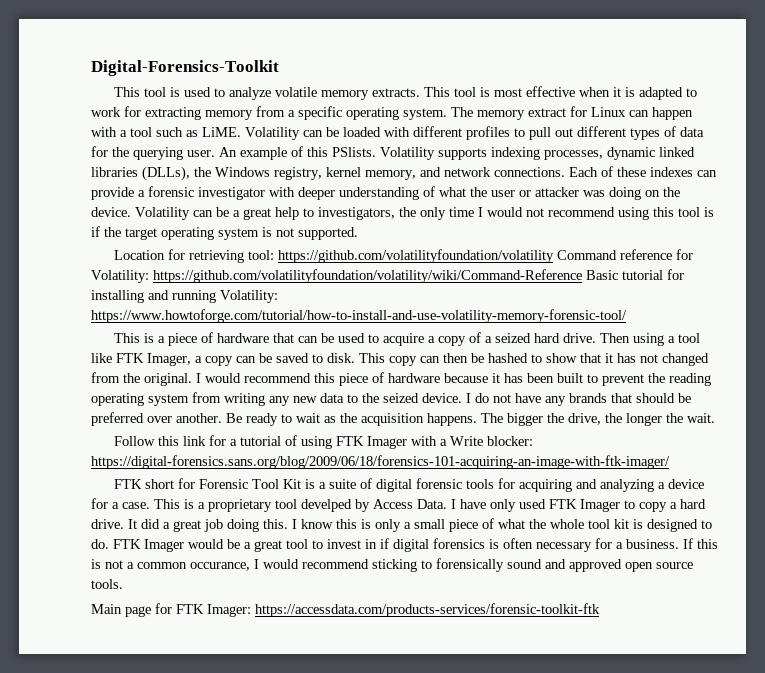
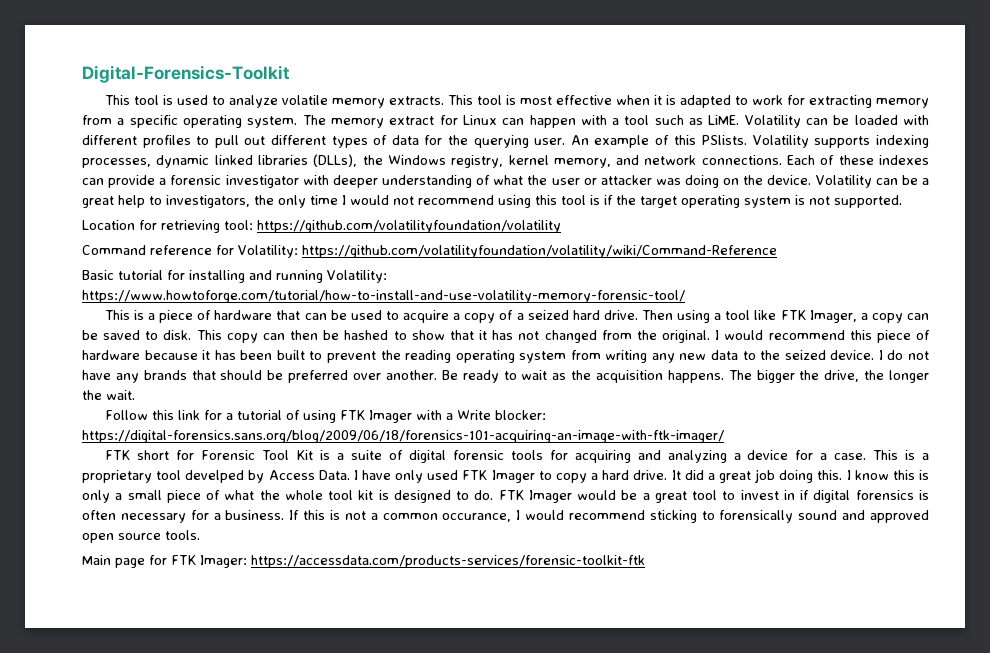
(554, 256) none -> (561, 226) //
(582, 276) none -> (777, 251) //

